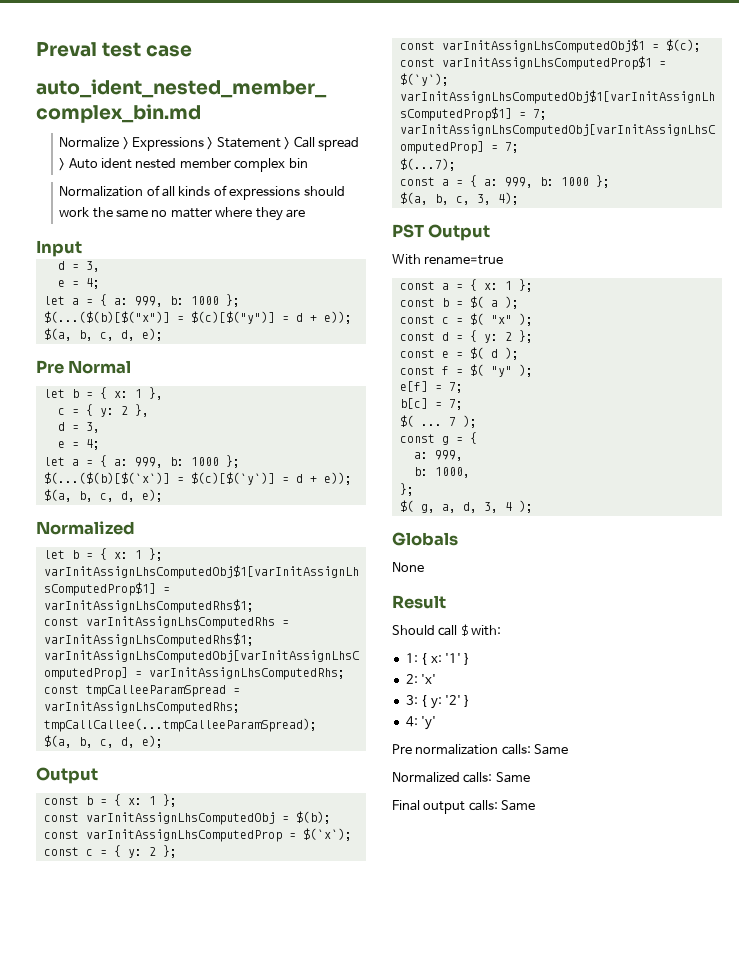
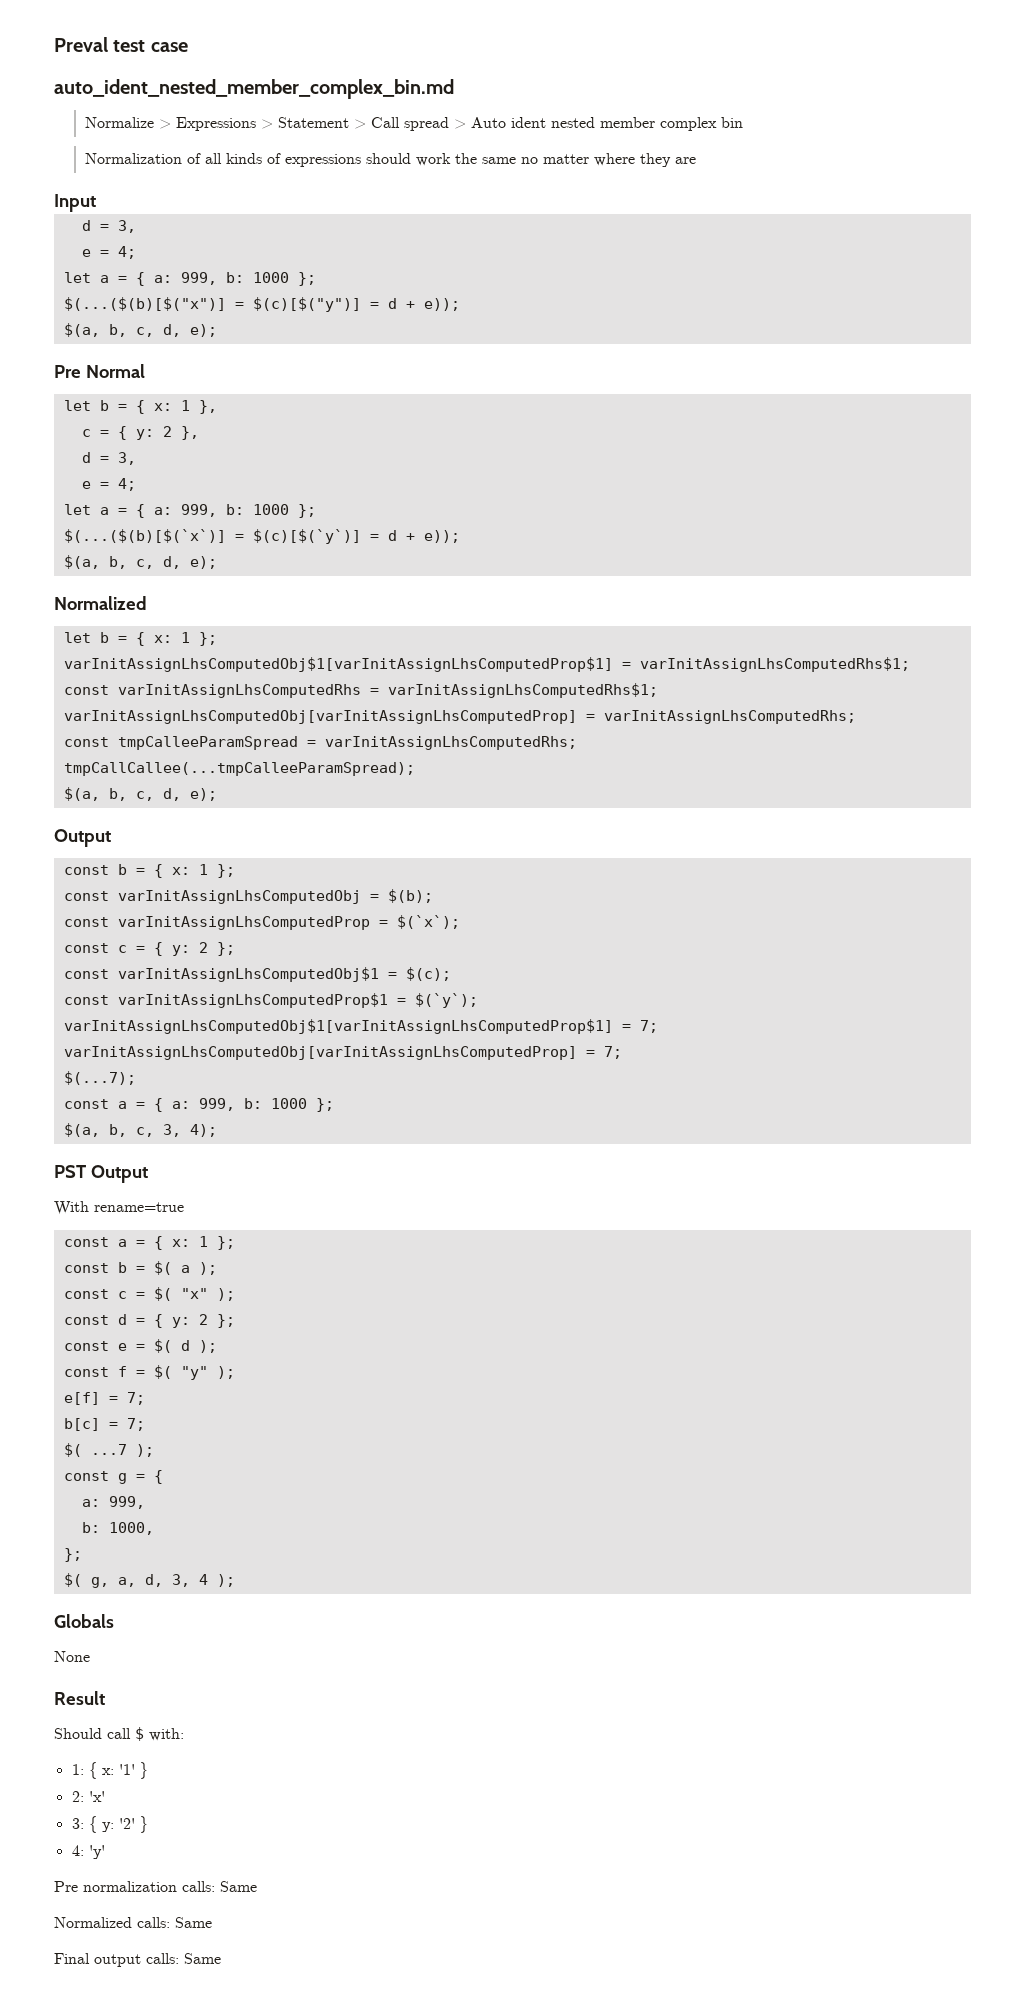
[420,417,456,426] ... 7 -> [90,1444,127,1455] ...7

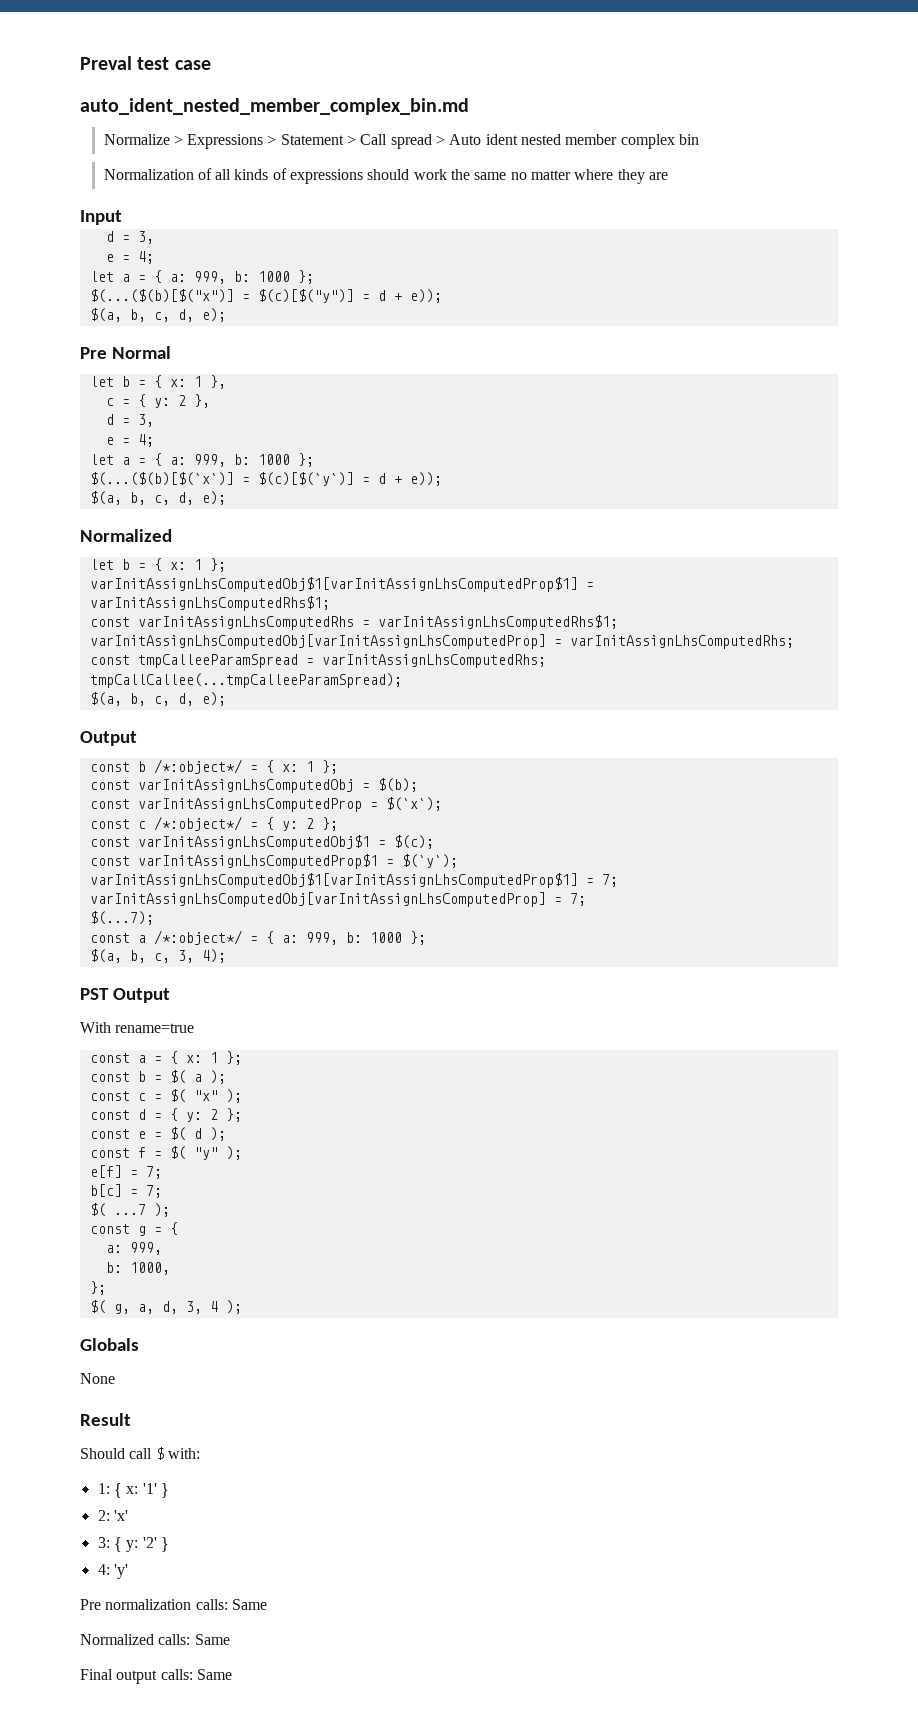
(127, 869) none -> [153,759,242,774] /*:object*/
(127, 949) none -> [153,816,242,831] /*:object*/
(127, 1105) none -> [153,930,242,945] /*:object*/

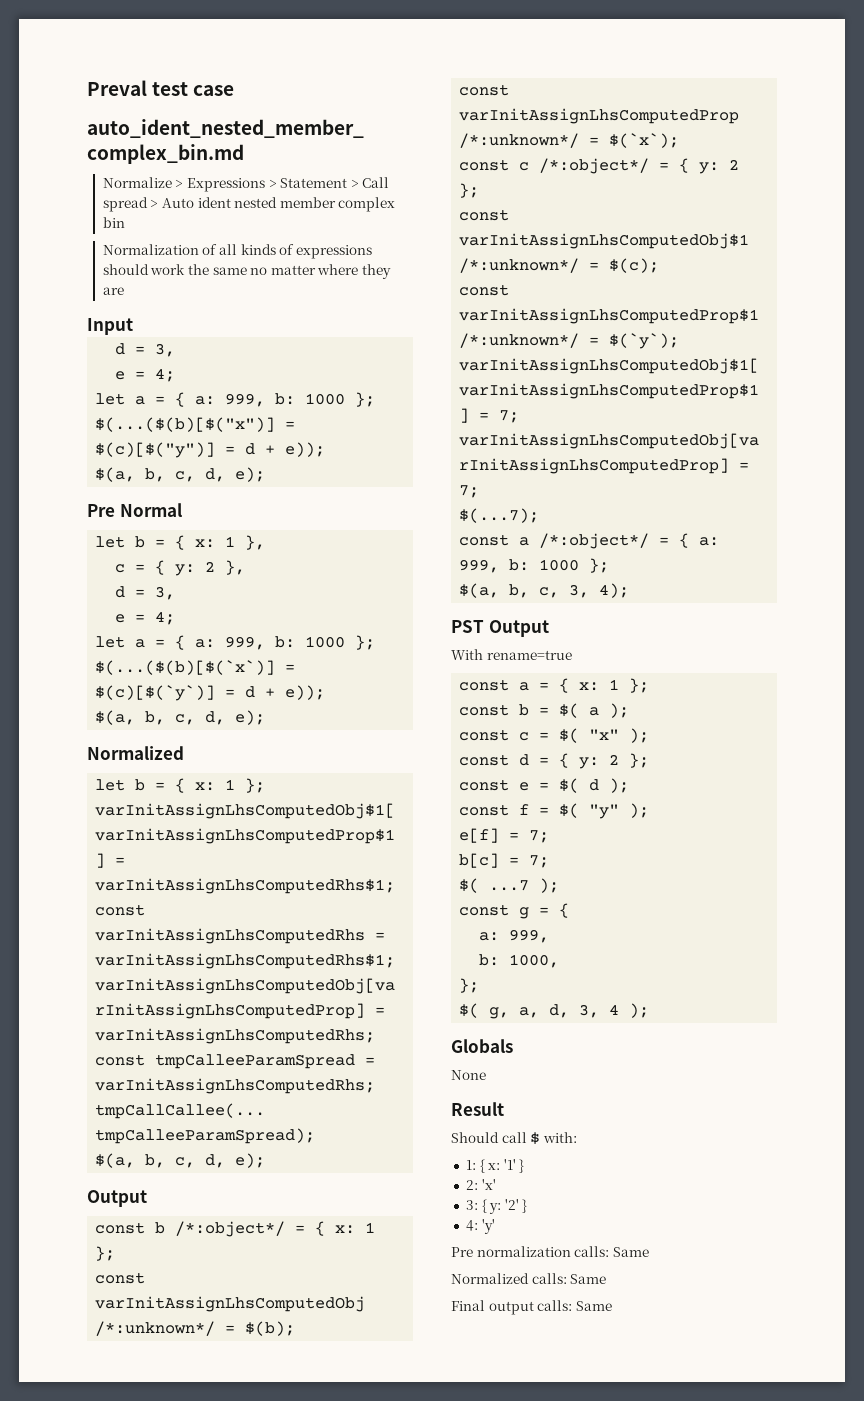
(354, 786) none -> [95,1321,216,1336] /*:unknown*/
(362, 805) none -> [459,133,580,148] /*:unknown*/
(370, 842) none -> [459,258,580,273] /*:unknown*/
(378, 861) none -> [459,333,580,348] /*:unknown*/

